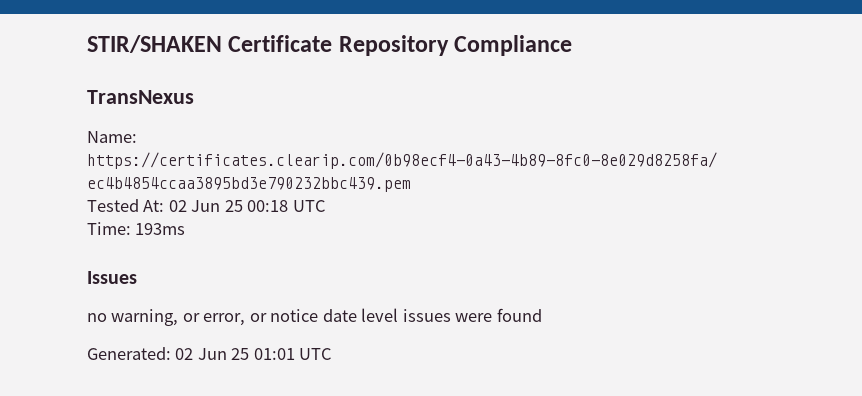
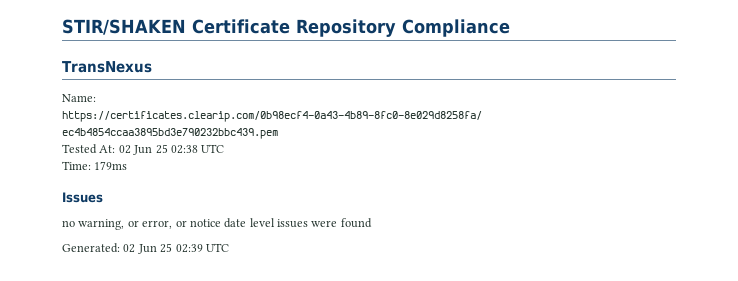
[247,200,289,212] 00:18 -> [170,145,198,154] 02:38
[135,223,186,235] 193ms -> [94,161,128,170] 179ms
[253,348,295,360] 01:01 -> [175,244,203,253] 02:39

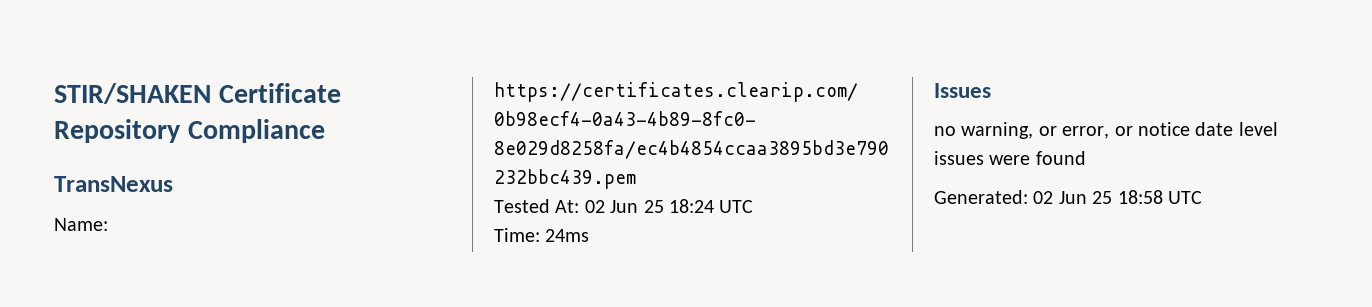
[170,145,198,154] 02:38 -> [669,199,714,213] 18:24
[94,161,128,170] 179ms -> [545,229,590,242] 24ms
[175,244,203,253] 02:39 -> [1117,190,1163,204] 18:58

